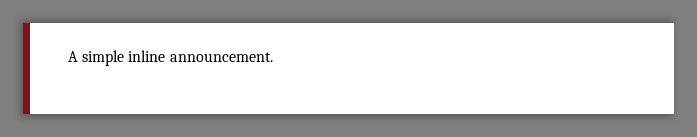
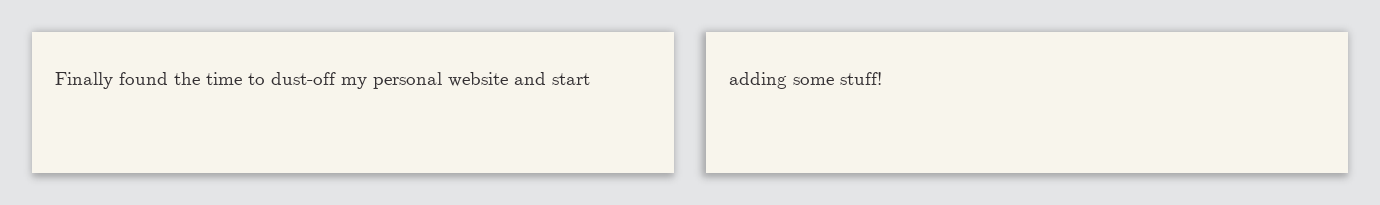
[68,50,273,66] A simple inline announcement. -> [55,72,882,89] Finally found the time to dust-off my personal website and start adding some stuff!

